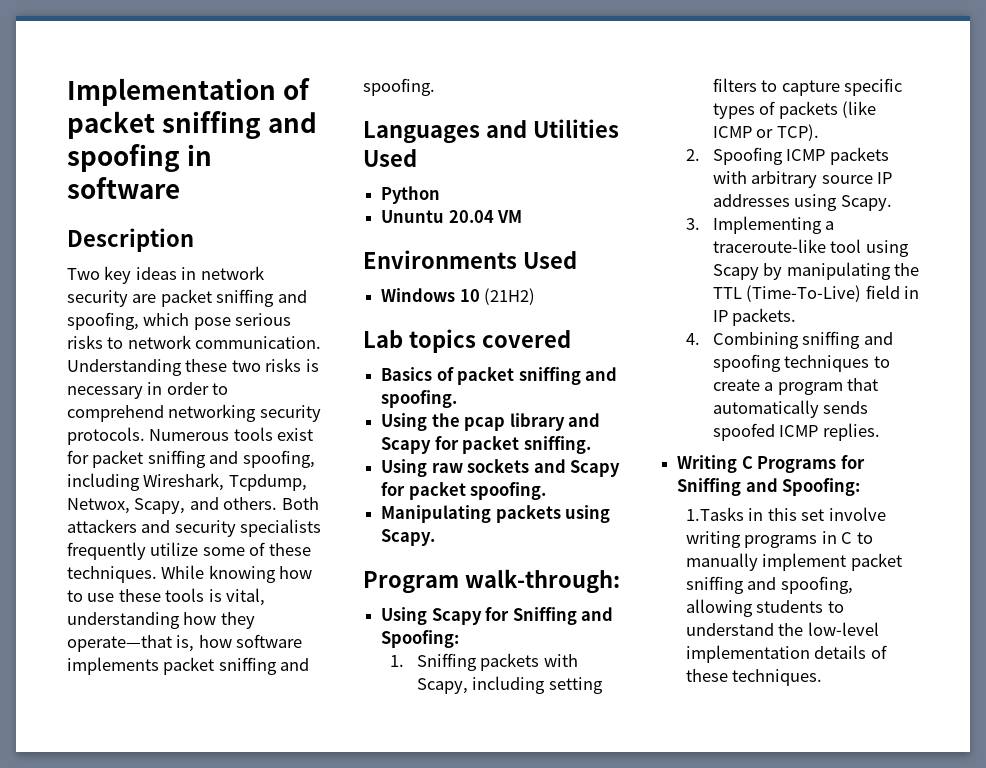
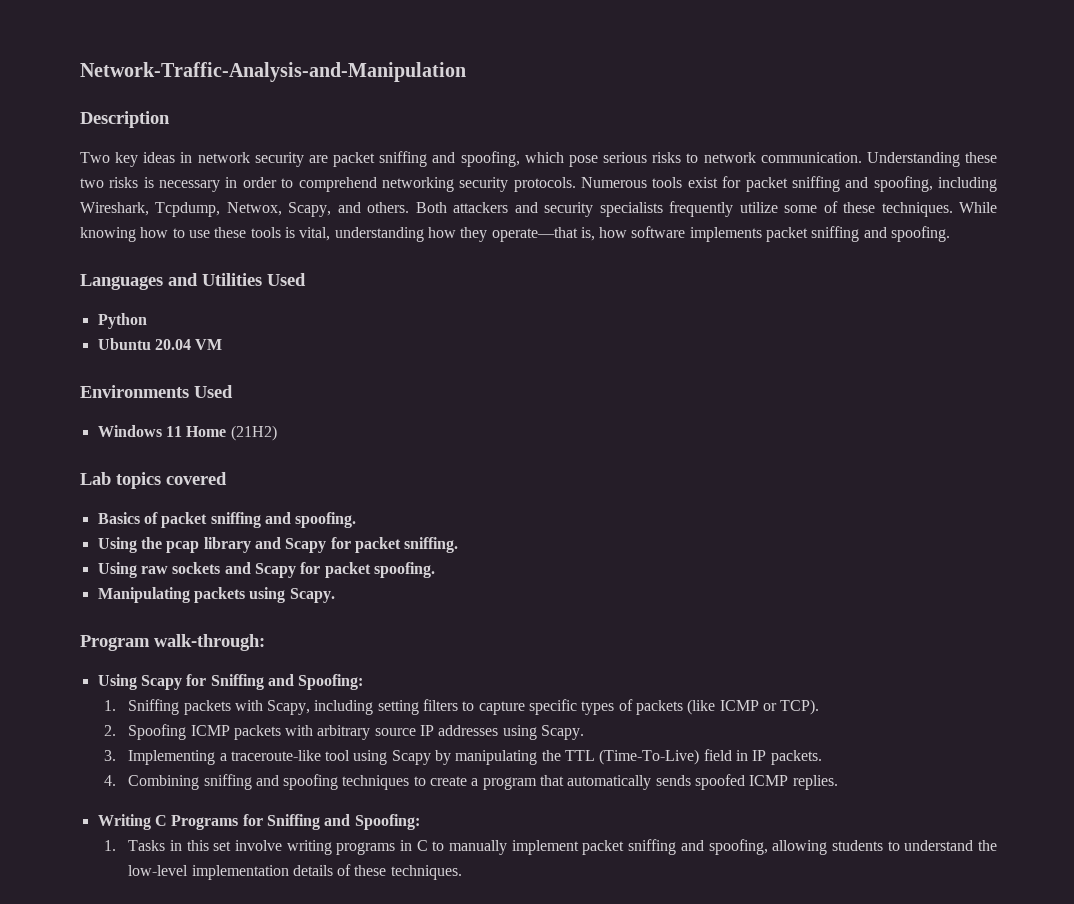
[67,78,311,106] [67,111,318,139] [67,144,213,172] [67,177,180,199] Implementation of packet sniffing and spoofing in software -> [80,62,466,82] Network-Traffic-Analysis-and-Manipulation
[381,210,445,223] Ununtu -> [97,338,151,350] Ubuntu
[459,289,480,302] 10 -> [165,426,227,437] 11 Home
[685,507,744,521] 1.Tasks -> [104,840,166,851] 1. Tasks

